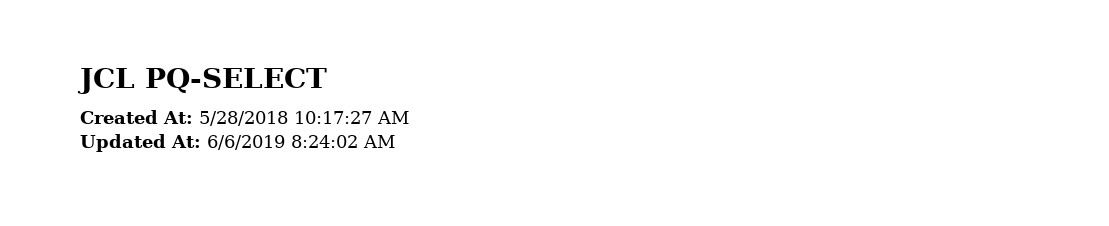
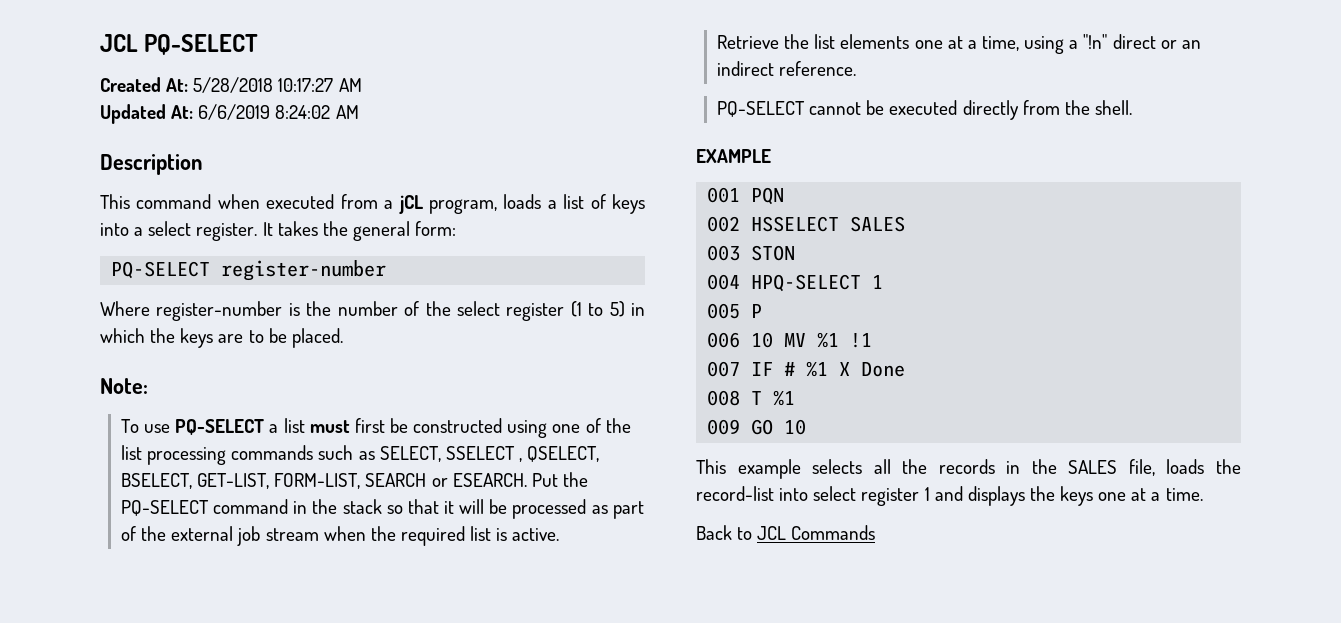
(395, 141) none -> [100,154,203,175] [100,194,646,214] [100,221,457,241] [111,260,387,281] [100,301,645,321] [100,328,343,348] [100,378,148,394] [121,418,631,438] [121,445,600,465] [121,472,588,489] [121,499,644,519] [121,526,560,546] [717,34,1201,54] [717,61,857,76] [717,100,1132,120] [696,149,771,163] [707,187,785,205] [707,216,906,232] [707,245,796,261] [707,274,884,292] [707,303,763,319] [707,332,873,348] [707,361,906,377] [707,390,796,406] [707,419,807,435] [696,459,1241,479] [696,486,1203,506] [696,525,876,540] // Description // This command when executed from a jCL program, loads a list of keys into a select register. It takes the general form: // PQ-SELECT register-number // Where register-number is the number of the select register (1 to 5) in which the keys are to be placed. // Note: // To use PQ-SELECT a list must first be constructed using one of the list processing commands such as SELECT, SSELECT , QSELECT, BSELECT, GET-LIST, FORM-LIST, SEARCH or ESEARCH. Put the PQ-SELECT command in the stack so that it will be processed as part of the external job stream when the required list is active. // Retrieve the list elements one at a time, using a "!n" direct or an indirect reference. // PQ-SELECT cannot be executed directly from the shell. // EXAMPLE // 001 PQN // 002 HSSELECT SALES // 003 STON // 004 HPQ-SELECT 1 // 005 P // 006 10 MV %1 !1 // 007 IF # %1 X Done // 008 T %1 // 009 GO 10 // This example selects all the records in the SALES file, loads the record-list into select register 1 and displays the keys one at a time. // Back to JCL Commands

